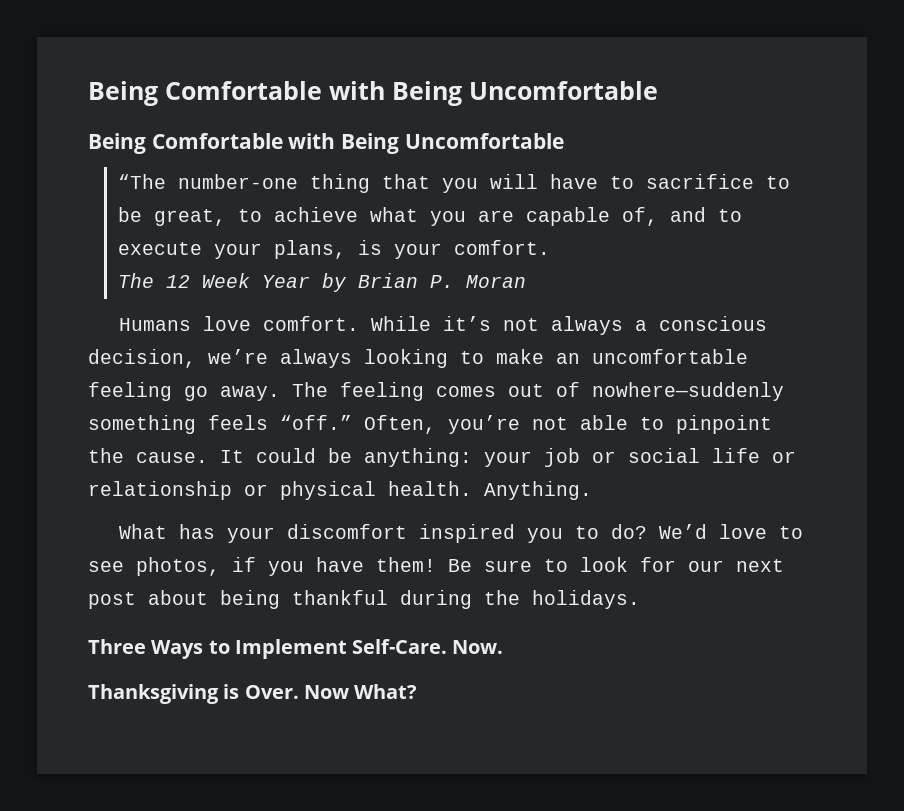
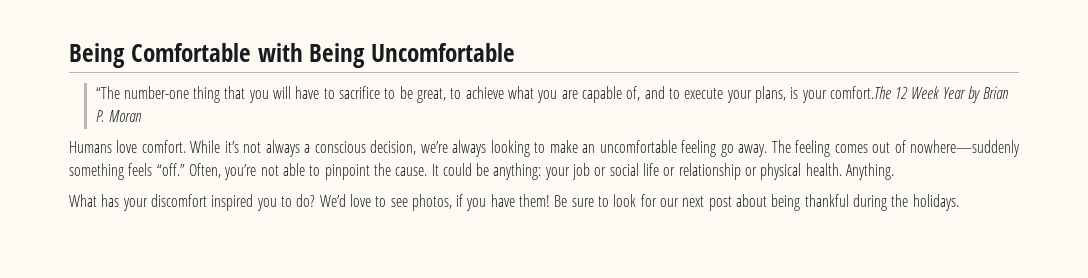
[88,81,658,106] [88,133,564,154] Being Comfortable with Being Uncomfortable // Being Comfortable with Being Uncomfortable -> [69,43,515,68] Being Comfortable with Being Uncomfortable
[453,240,550,255] [117,273,154,288] comfort. // The -> [829,86,891,99] comfort.The
[88,639,504,659] [88,684,418,704] // Three Ways to Implement Self-Care. Now. // Thanksgiving is Over. Now What? -> (959, 202) none

